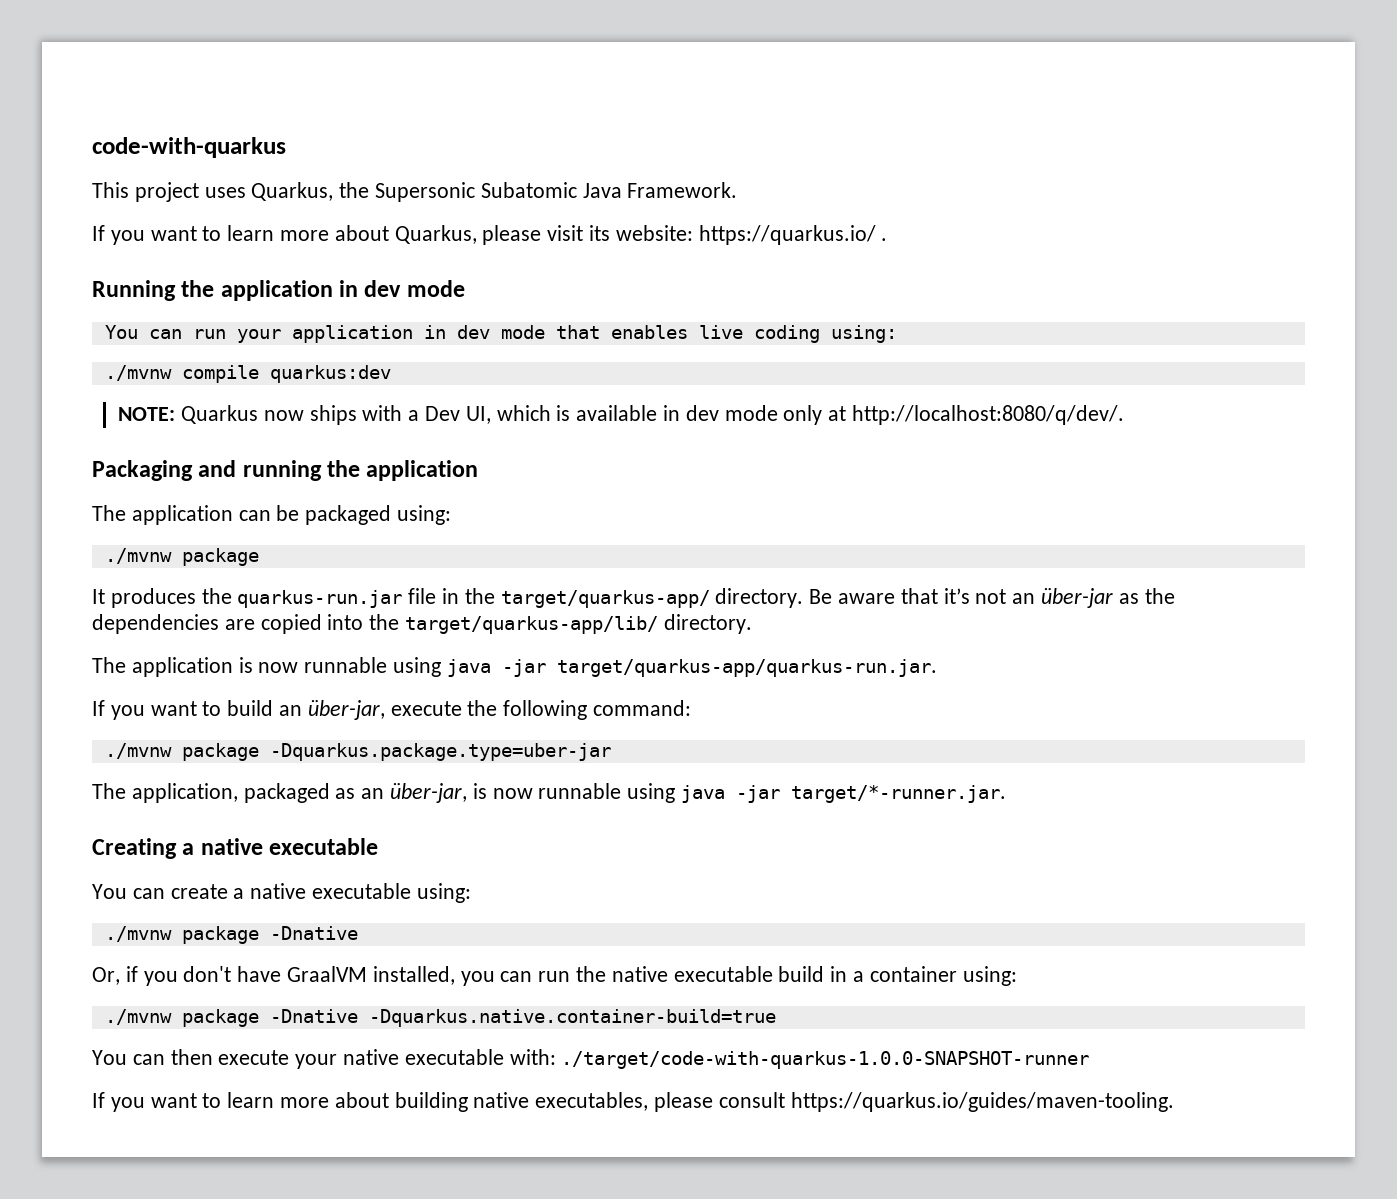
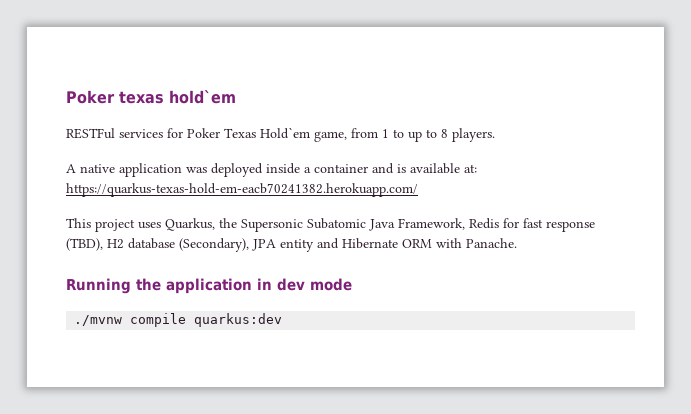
[92,137,286,158] code-with-quarkus -> [66,90,236,104] [66,127,495,142] [66,163,477,177] [66,183,418,197] Poker texas hold`em // RESTFul services for Poker Texas Hold`em game, from 1 to up to 8 players. // A native application was deployed inside a container and is available at: https://quarkus-texas-hold-em-eacb70241382.herokuapp.com/
[627,182,738,198] [92,225,888,245] Framework. // If you want to learn more about Quarkus, please visit its website: https://quarkus.io/ . -> [398,218,595,232] [66,238,517,252] Framework, Redis for fast response (TBD), H2 database (Secondary), JPA entity and Hibernate ORM with Panache.
[104,325,897,343] [104,365,391,383] [118,405,1124,425] [92,460,479,481] [92,505,452,525] [104,548,259,566] [92,588,1175,608] [92,614,752,634] [92,657,937,677] [92,700,692,720] [104,743,611,761] [92,783,1007,803] [92,838,379,859] [92,883,471,903] [104,926,358,944] [92,966,1017,986] [104,1009,776,1027] [92,1049,1090,1069] [92,1092,1174,1112] You can run your application in dev mode that enables live coding using: // ./mvnw compile quarkus:dev // NOTE: Quarkus now ships with a Dev UI, which is available in dev mode only at http://localhost:8080/q/dev/. // Packaging and running the application // The application can be packaged using: // ./mvnw package // It produces the quarkus-run.jar file in the target/quarkus-app/ directory. Be aware that it’s not an über-jar as the dependencies are copied into the target/quarkus-app/lib/ directory. // The application is now runnable using java -jar target/quarkus-app/quarkus-run.jar. // If you want to build an über-jar, execute the following command: // ./mvnw package -Dquarkus.package.type=uber-jar // The application, packaged as an über-jar, is now runnable using java -jar target/*-runner.jar. // Creating a native executable // You can create a native executable using: // ./mvnw package -Dnative // Or, if you don't have GraalVM installed, you can run the native executable build in a container using: // ./mvnw package -Dnative -Dquarkus.native.container-build=true // You can then execute your native executable with: ./target/code-with-quarkus-1.0.0-SNAPSHOT-runner // If you want to learn more about building native executables, please consult https://quarkus.io/guides/maven-tooling. -> [74,313,283,327] ./mvnw compile quarkus:dev

